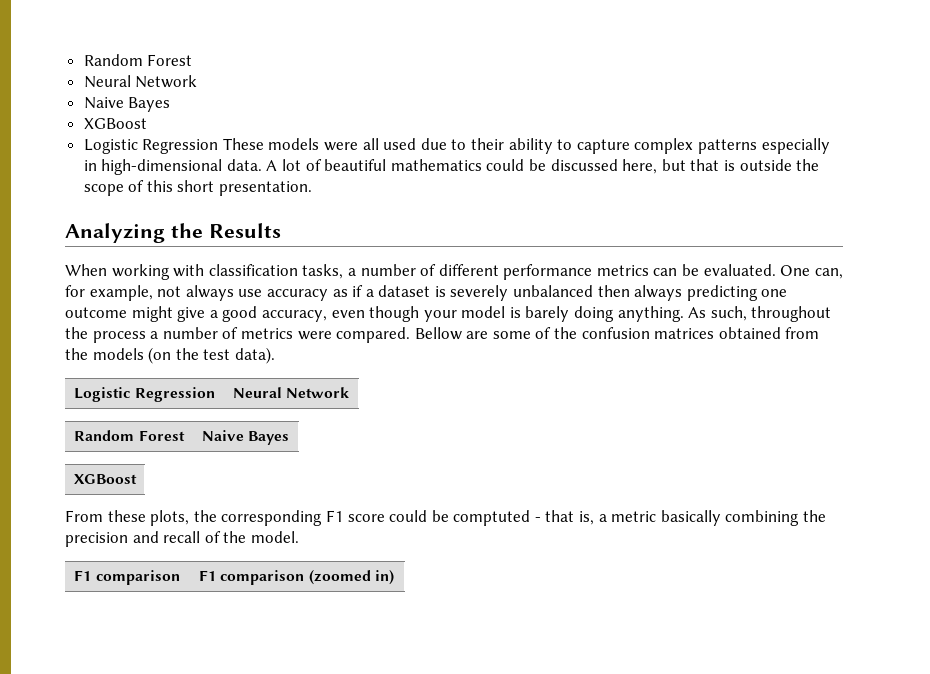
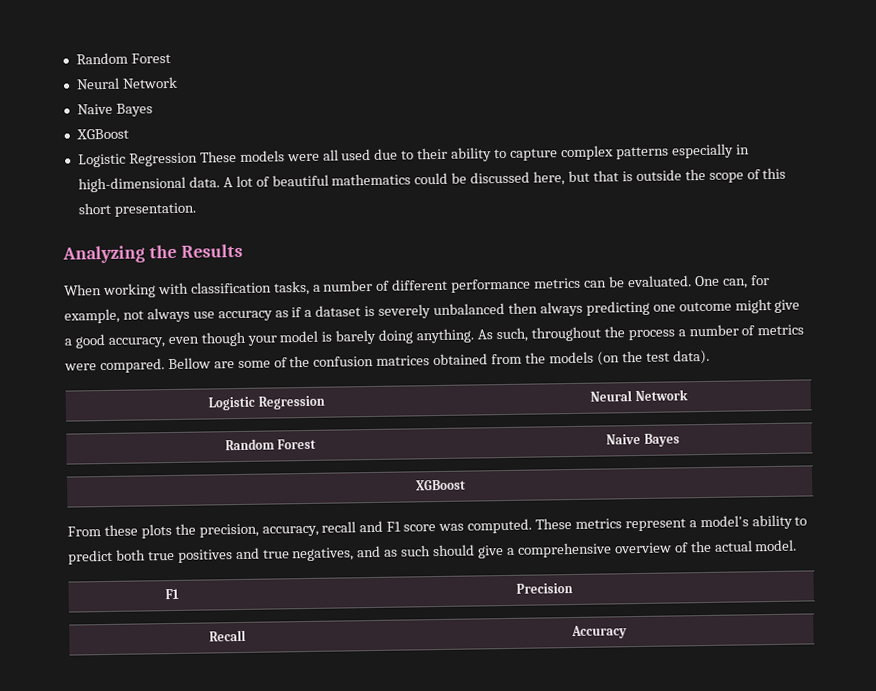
[150,510,827,526] [65,531,247,547] plots, the corresponding F1 score could be comptuted - that is, a metric basically combining the precision and recall of the -> [140,514,808,539] [68,540,753,565] plots the precision, accuracy, recall and F1 score was computed. These metrics represent a model's ability to predict both true positives and true negatives, and as such should give a comprehensive overview of the actual
[95,570,180,585] [199,570,394,585] comparison | F1 comparison (zoomed in) -> [516,583,573,594] [209,629,246,642] [571,625,627,640] | Precision // Recall | Accuracy

